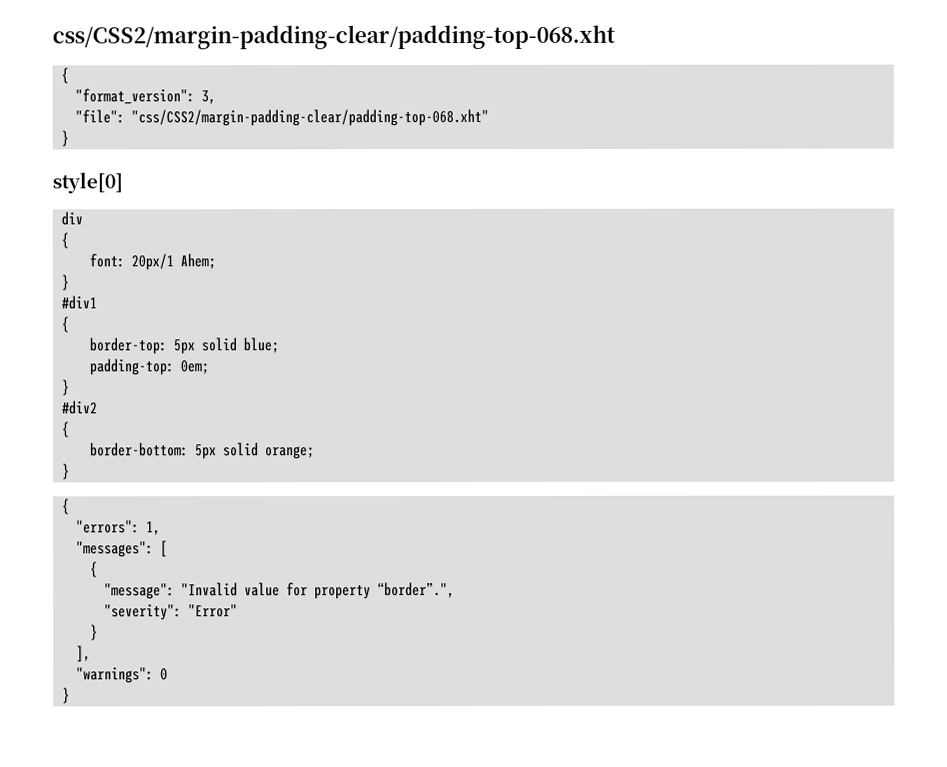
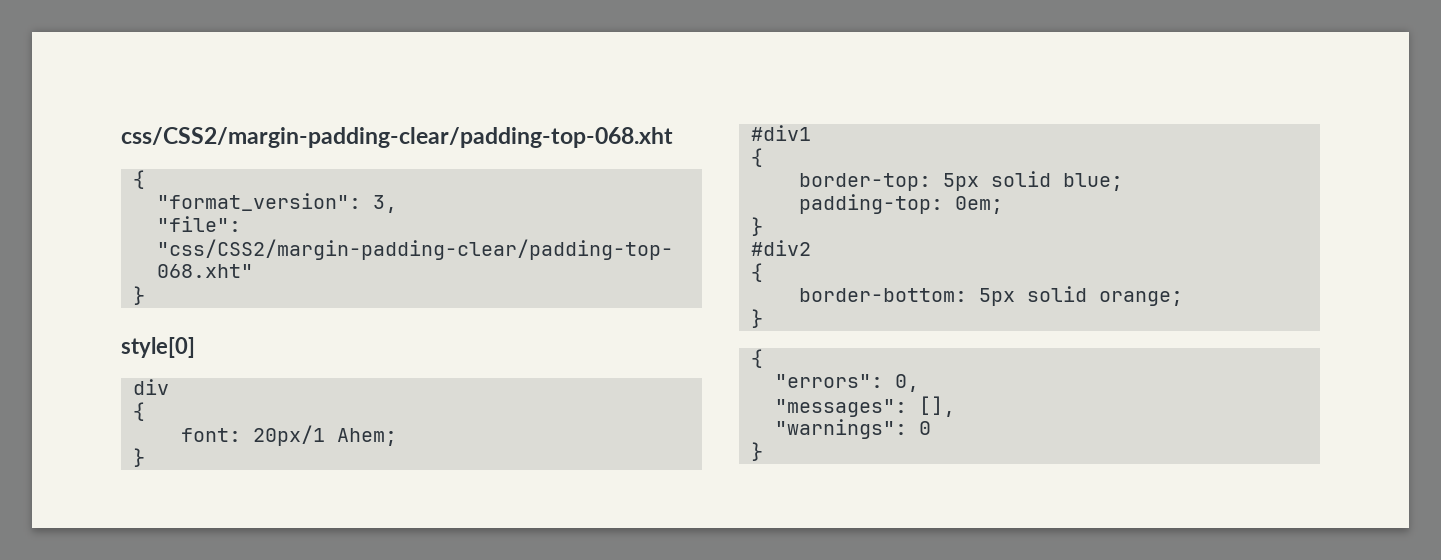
[146,521,161,536] 1, -> [895,374,920,392] 0,
[160,540,168,558] [90,561,98,578] [104,582,455,600] [104,604,238,621] [90,624,98,641] [76,645,91,663] [ // { // "message": "Invalid value for property “border”.", // "severity": "Error" // } // ], -> [919,396,956,417] [],

